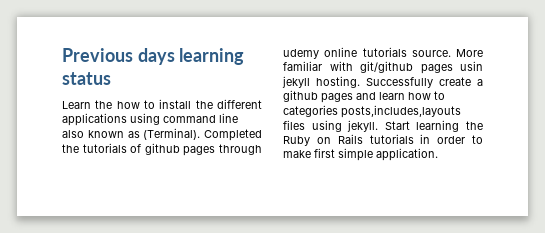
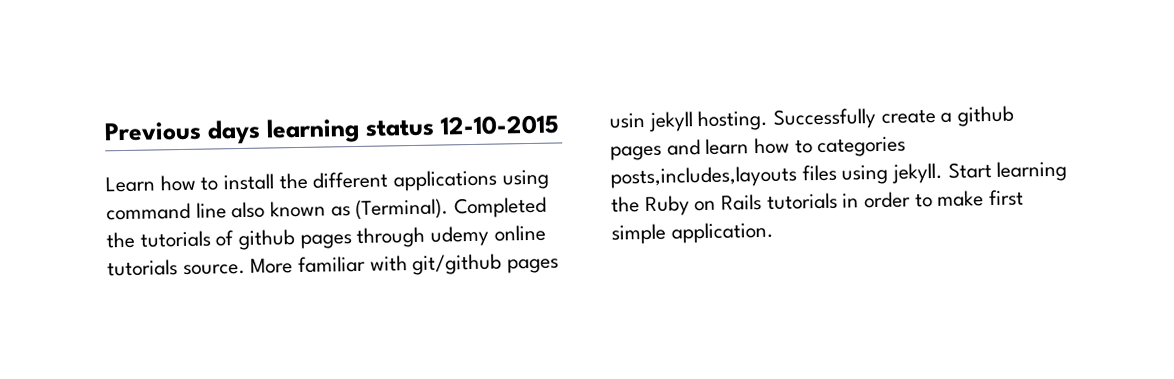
(111, 78) none -> [440,114,560,136] 12-10-2015
[95,100,113,109] the -> (155, 184) none

